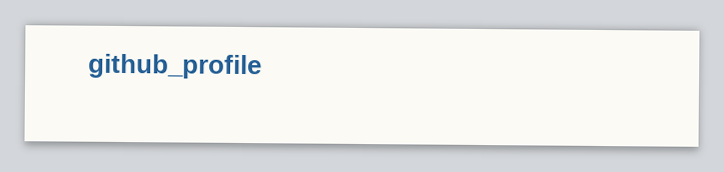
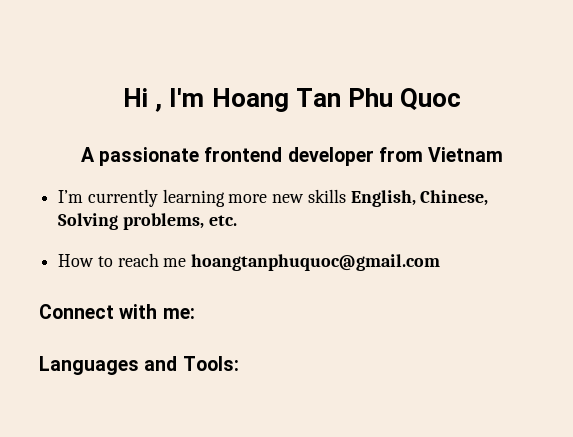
[88,53,262,80] github_profile -> [123,88,461,112] [80,147,504,166] [58,189,489,207] [58,213,237,230] [58,253,441,271] [39,304,195,319] [39,356,239,375] Hi , I'm Hoang Tan Phu Quoc // A passionate frontend developer from Vietnam // I’m currently learning more new skills English, Chinese, Solving problems, etc. // How to reach me hoangtanphuquoc@gmail.com // Connect with me: // Languages and Tools:

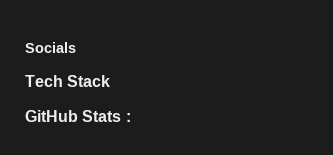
[123,88,461,112] [80,147,504,166] [58,189,489,207] [58,213,237,230] [58,253,441,271] [39,304,195,319] [39,356,239,375] Hi , I'm Hoang Tan Phu Quoc // A passionate frontend developer from Vietnam // I’m currently learning more new skills English, Chinese, Solving problems, etc. // How to reach me hoangtanphuquoc@gmail.com // Connect with me: // Languages and Tools: -> [25,42,76,53] [25,75,111,87] [25,110,131,122] Socials // Tech Stack // GitHub Stats :

